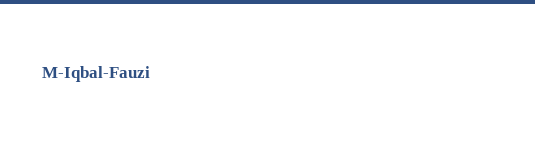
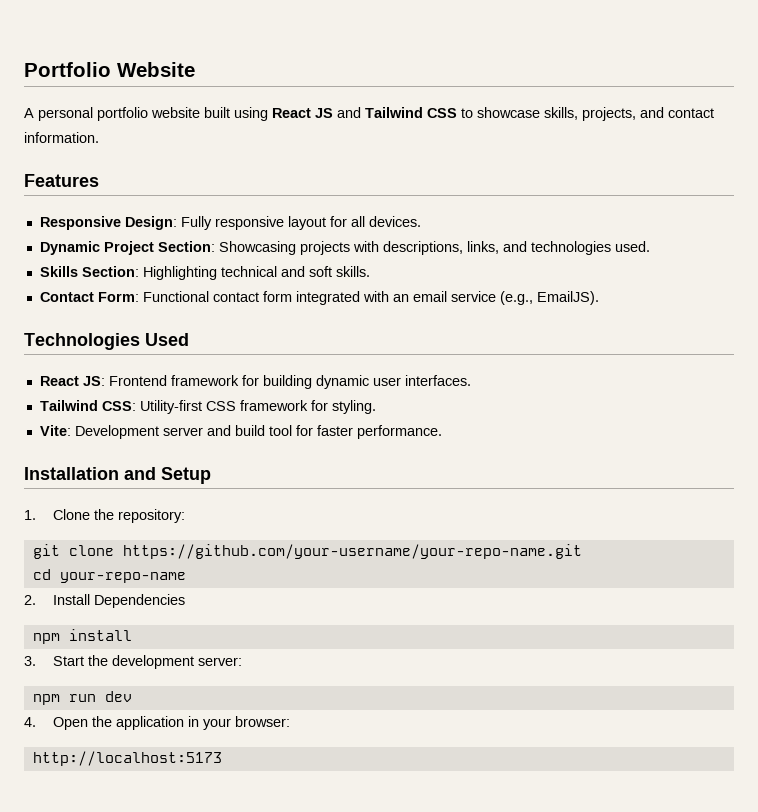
[42,66,150,82] M-Iqbal-Fauzi -> [24,62,195,77] [24,107,714,121] [24,132,99,143] [24,174,99,187] [39,216,421,230] [39,241,650,255] [39,266,370,280] [39,291,599,305] [24,333,189,350] [39,375,471,389] [39,400,376,414] [39,425,442,439] [24,467,211,484] [24,509,185,523] [32,544,582,559] [32,569,186,583] [24,594,185,608] [32,629,132,644] [24,655,242,669] [32,691,132,705] [24,716,290,730] [32,751,222,766] Portfolio Website // A personal portfolio website built using React JS and Tailwind CSS to showcase skills, projects, and contact information. // Features // Responsive Design: Fully responsive layout for all devices. // Dynamic Project Section: Showcasing projects with descriptions, links, and technologies used. // Skills Section: Highlighting technical and soft skills. // Contact Form: Functional contact form integrated with an email service (e.g., EmailJS). // Technologies Used // React JS: Frontend framework for building dynamic user interfaces. // Tailwind CSS: Utility-first CSS framework for styling. // Vite: Development server and build tool for faster performance. // Installation and Setup // 1. Clone the repository: // git clone https://github.com/your-username/your-repo-name.git // cd your-repo-name // 2. Install Dependencies // npm install // 3. Start the development server: // npm run dev // 4. Open the application in your browser: // http://localhost:5173

